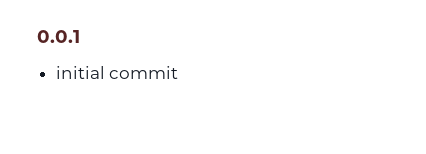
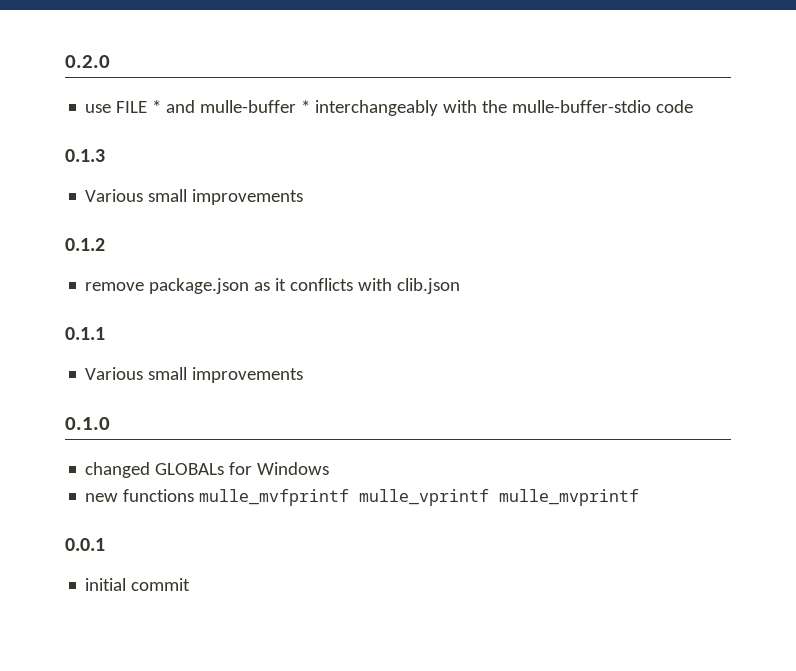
(37, 36) none -> [65,55,110,68] [85,100,694,116] [65,149,105,162] [85,189,304,205] [65,238,105,251] [85,278,461,294] [65,327,105,340] [85,367,304,383] [65,417,110,430] [85,462,330,478] [85,489,640,506] 0.2.0 // use FILE * and mulle-buffer * interchangeably with the mulle-buffer-stdio code // 0.1.3 // Various small improvements // 0.1.2 // remove package.json as it conflicts with clib.json // 0.1.1 // Various small improvements // 0.1.0 // changed GLOBALs for Windows // new functions mulle_mvfprintf mulle_vprintf mulle_mvprintf //

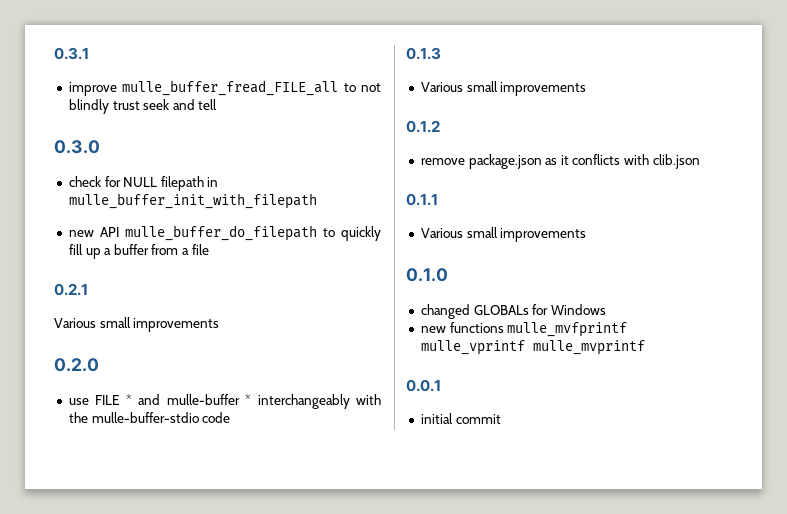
(65, 61) none -> [54,47,89,60] [68,80,381,96] [68,99,218,114] [54,140,100,154] [68,176,219,191] [68,193,317,209] [68,225,381,241] [68,244,209,259] [54,283,88,296] [54,317,220,332] 0.3.1 // improve mulle_buffer_fread_FILE_all to not blindly trust seek and tell // 0.3.0 // check for NULL filepath in mulle_buffer_init_with_filepath // new API mulle_buffer_do_filepath to quickly fill up a buffer from a file // 0.2.1 // Various small improvements //

